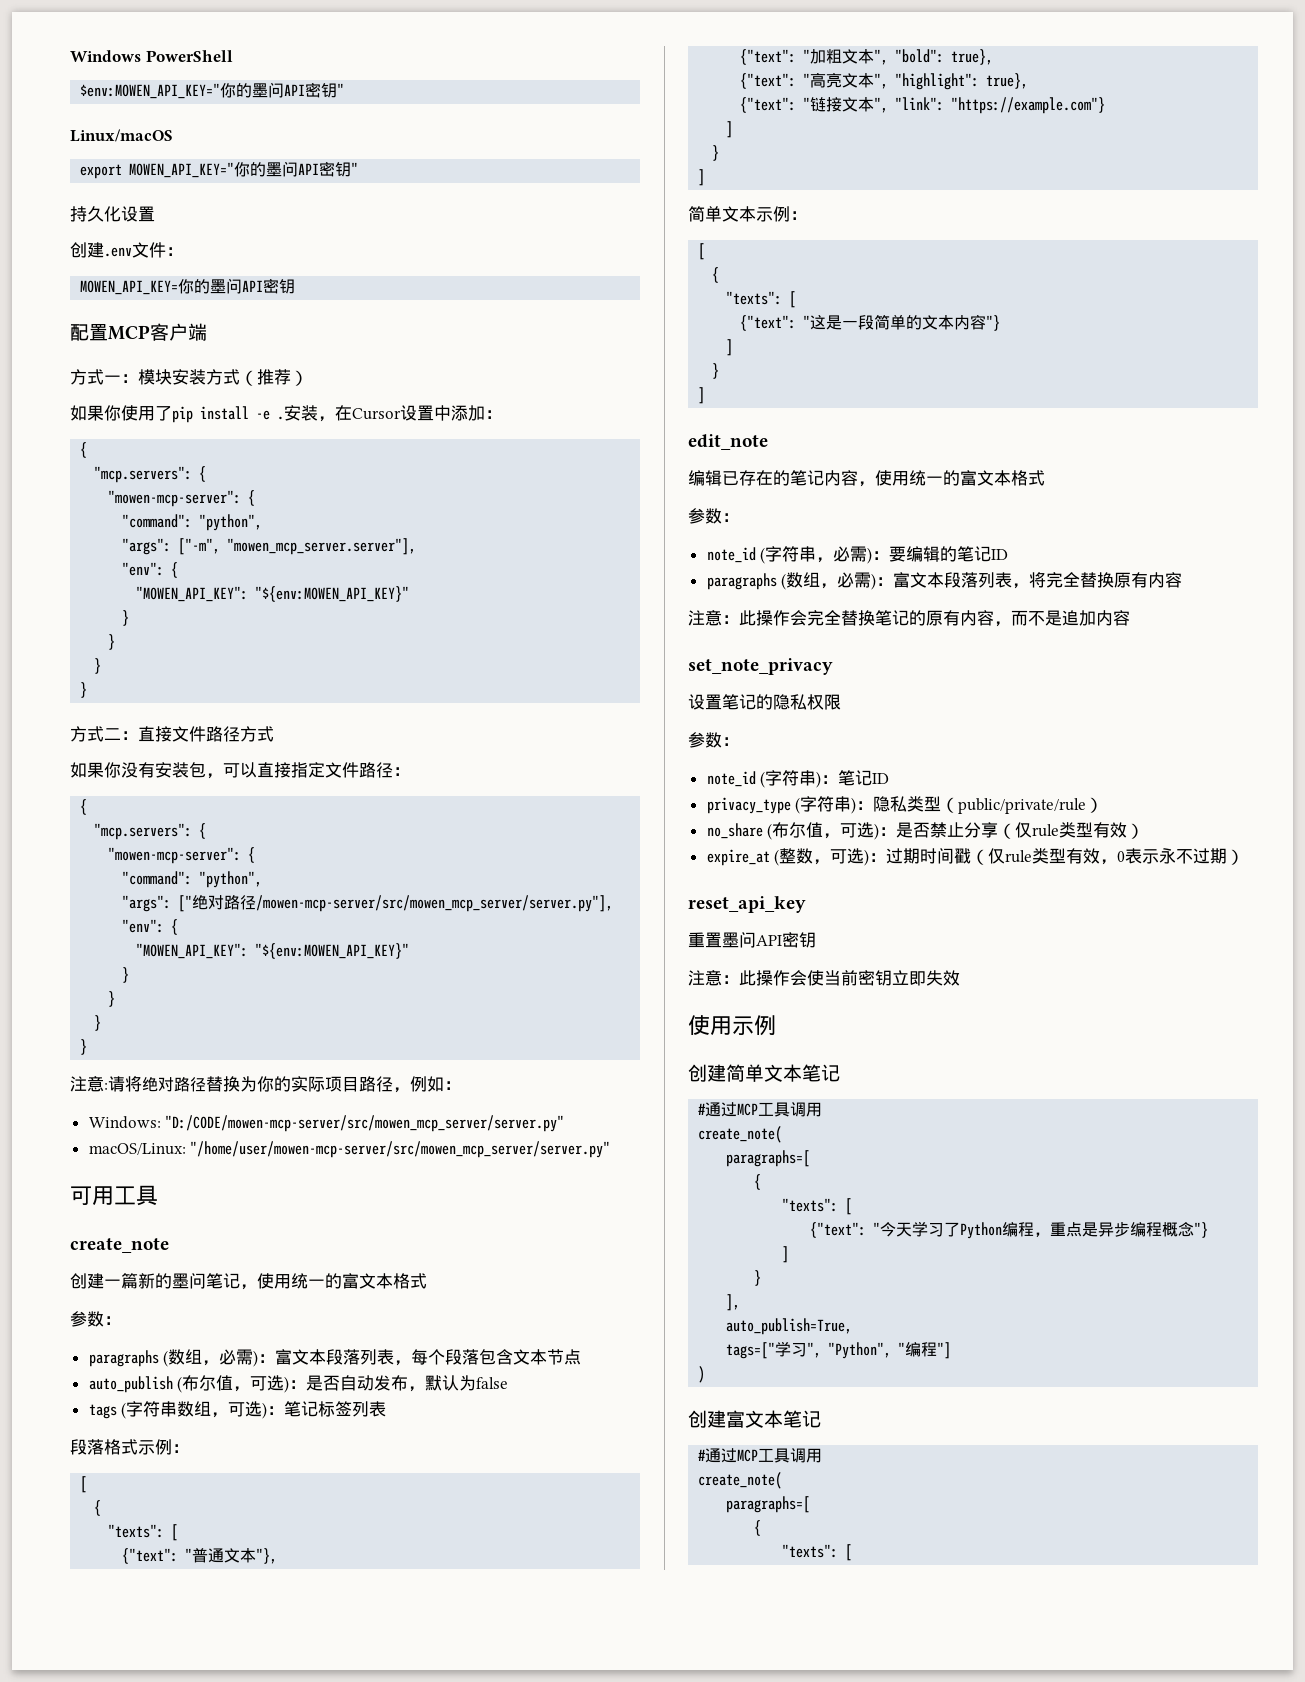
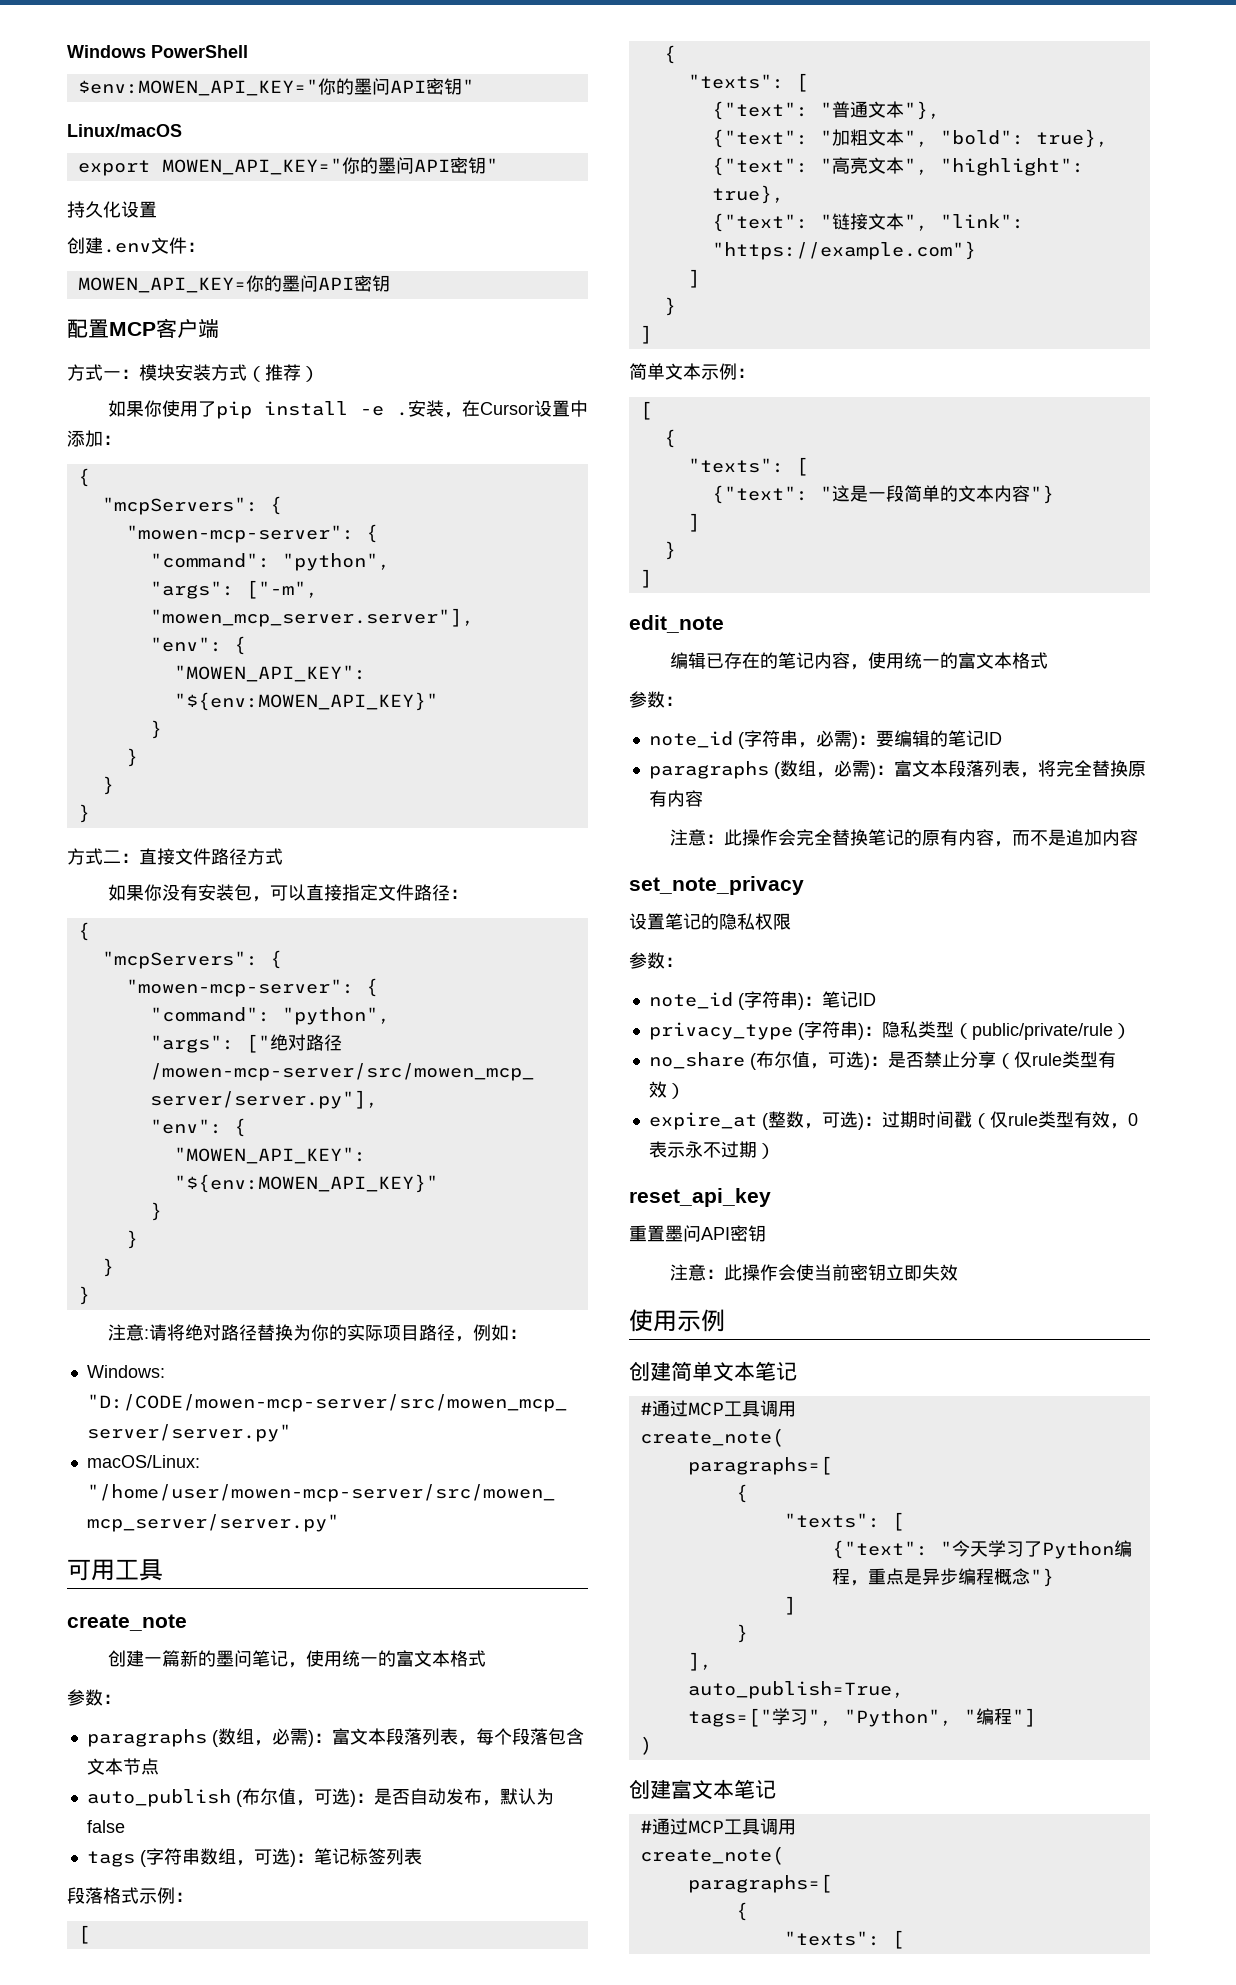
[94,466,193,483] "mcp.servers": -> [101,497,258,515] "mcpServers":
[94,823,193,840] "mcp.servers": -> [101,951,258,969] "mcpServers":

